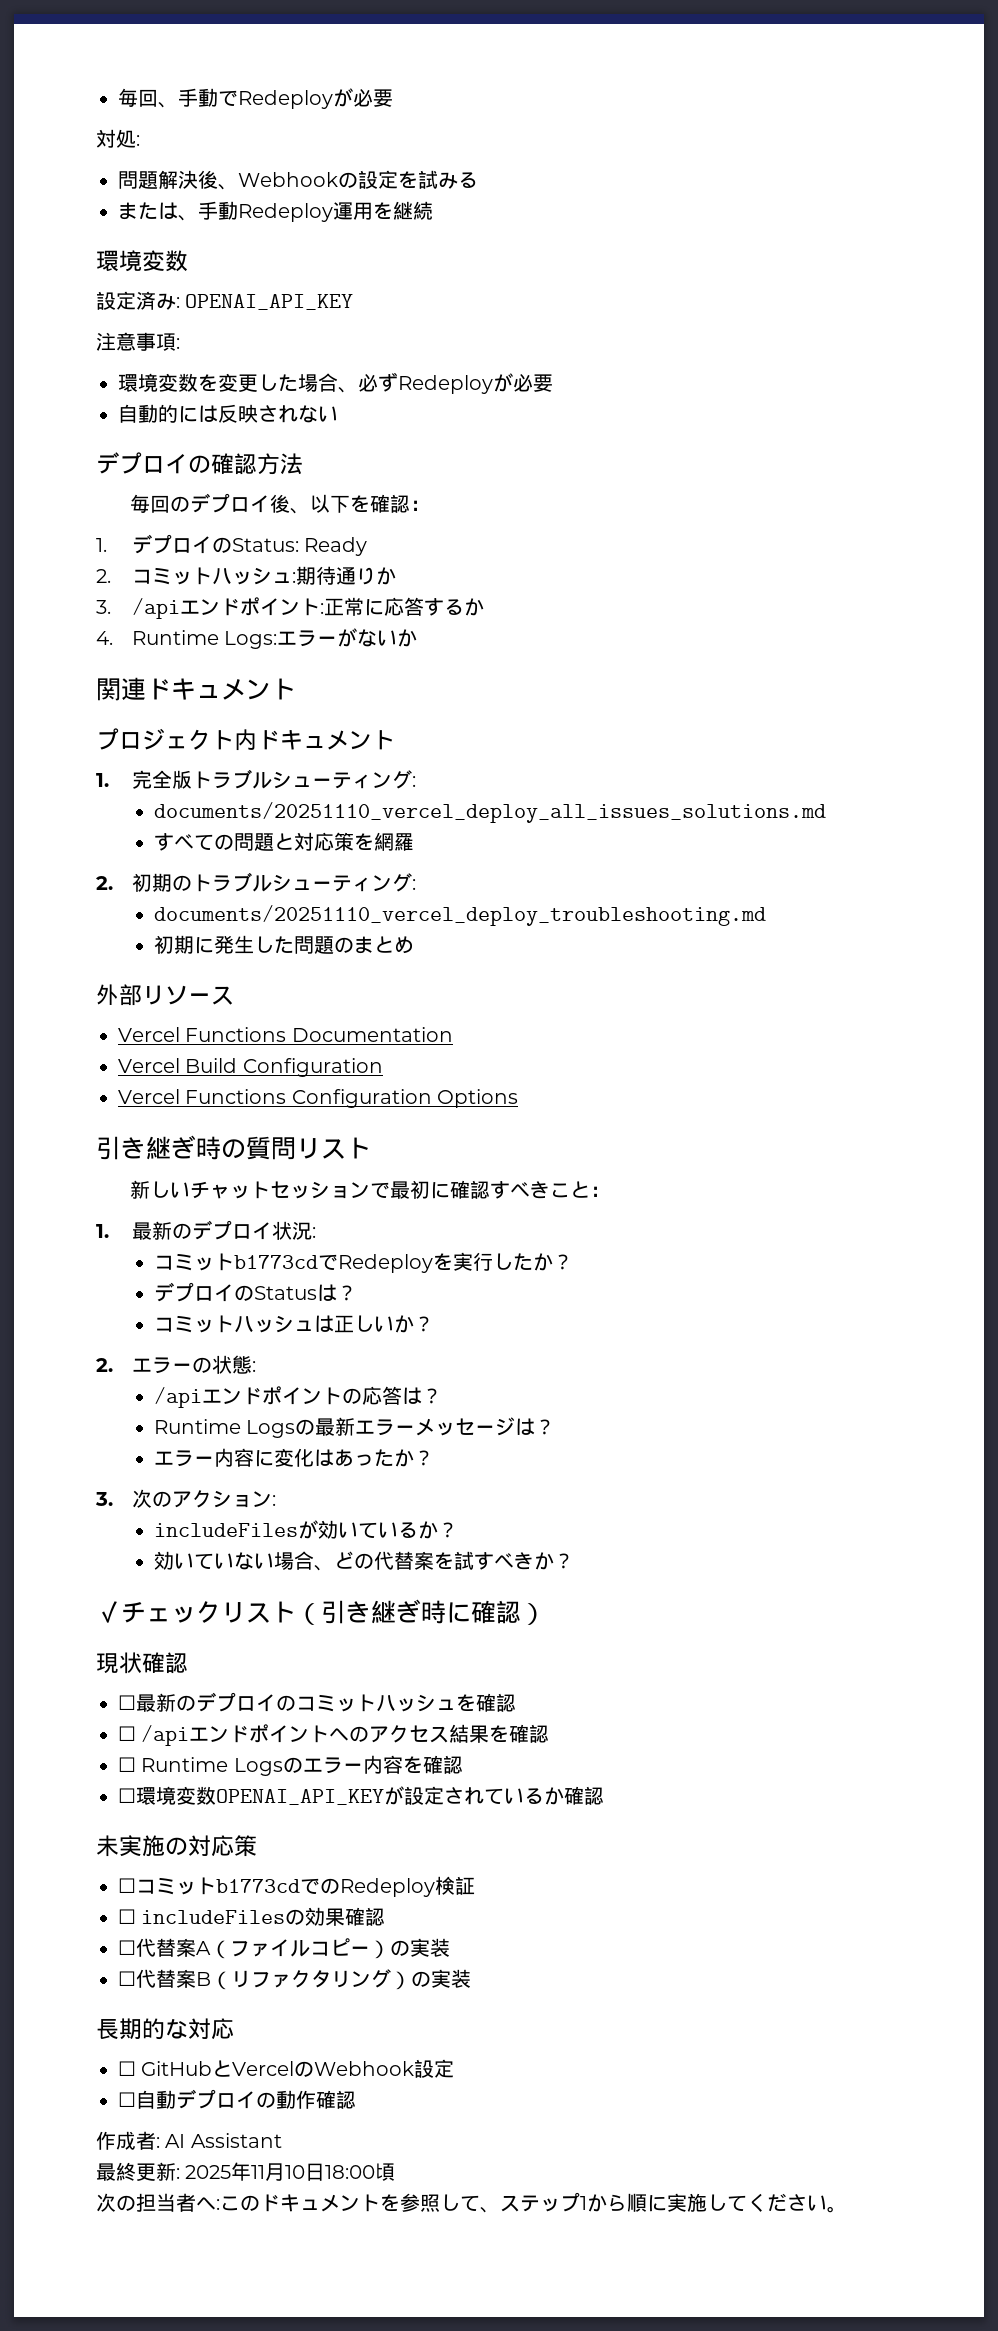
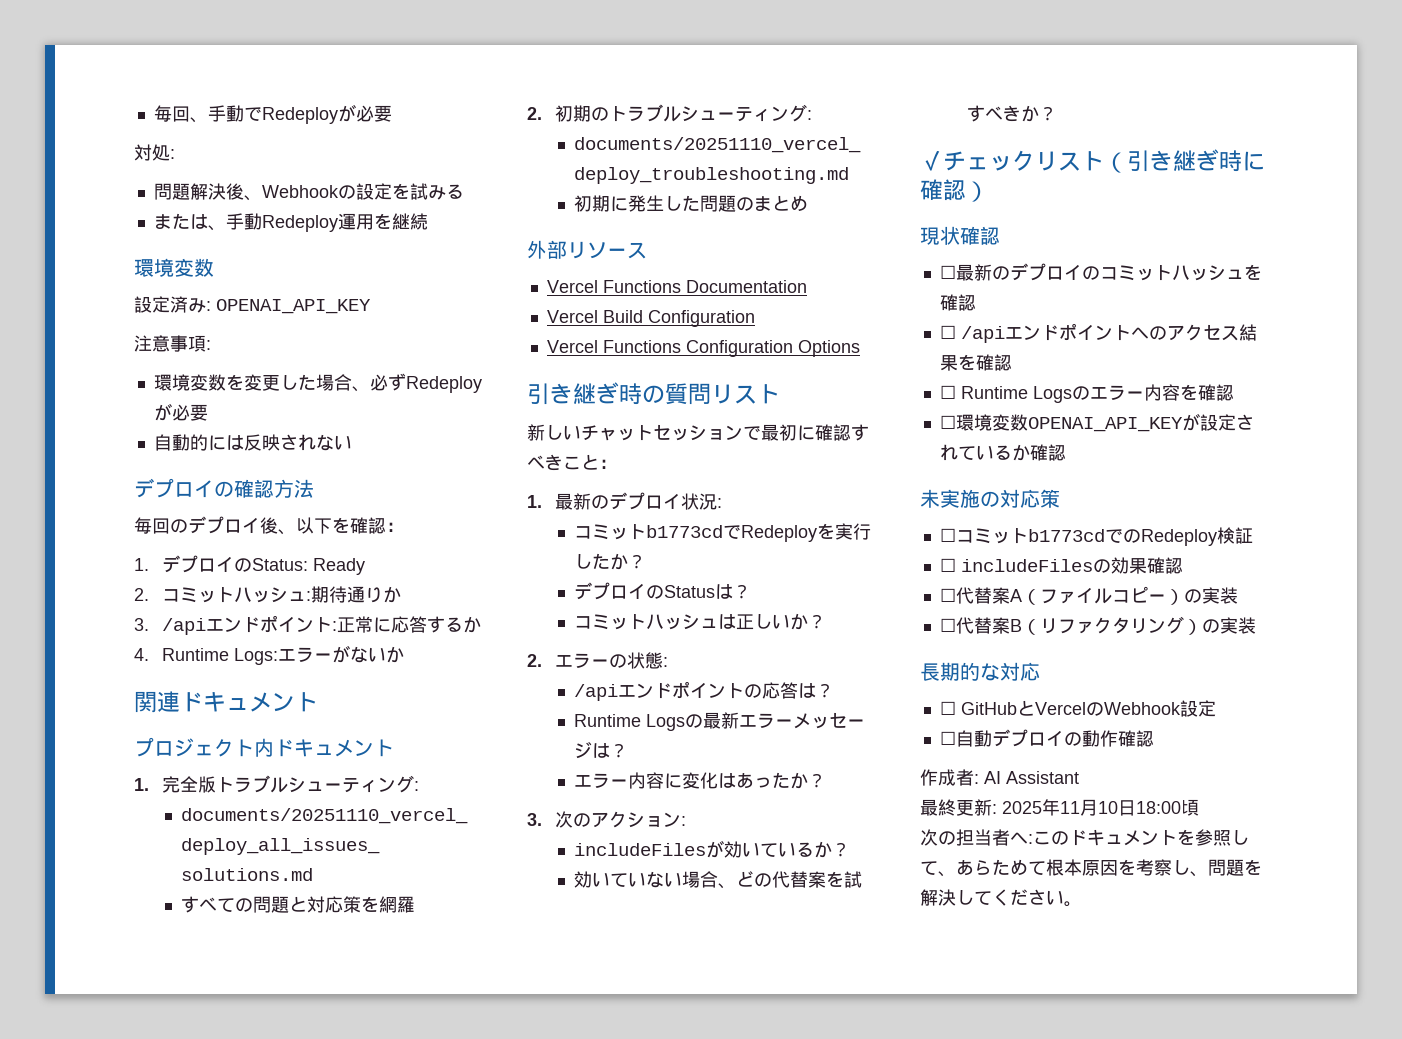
[500,2192,707,2212] ステップ1から順に実施 -> [956,859,1262,877] [920,889,956,906] あらためて根本原因を考察し、問題を解決

